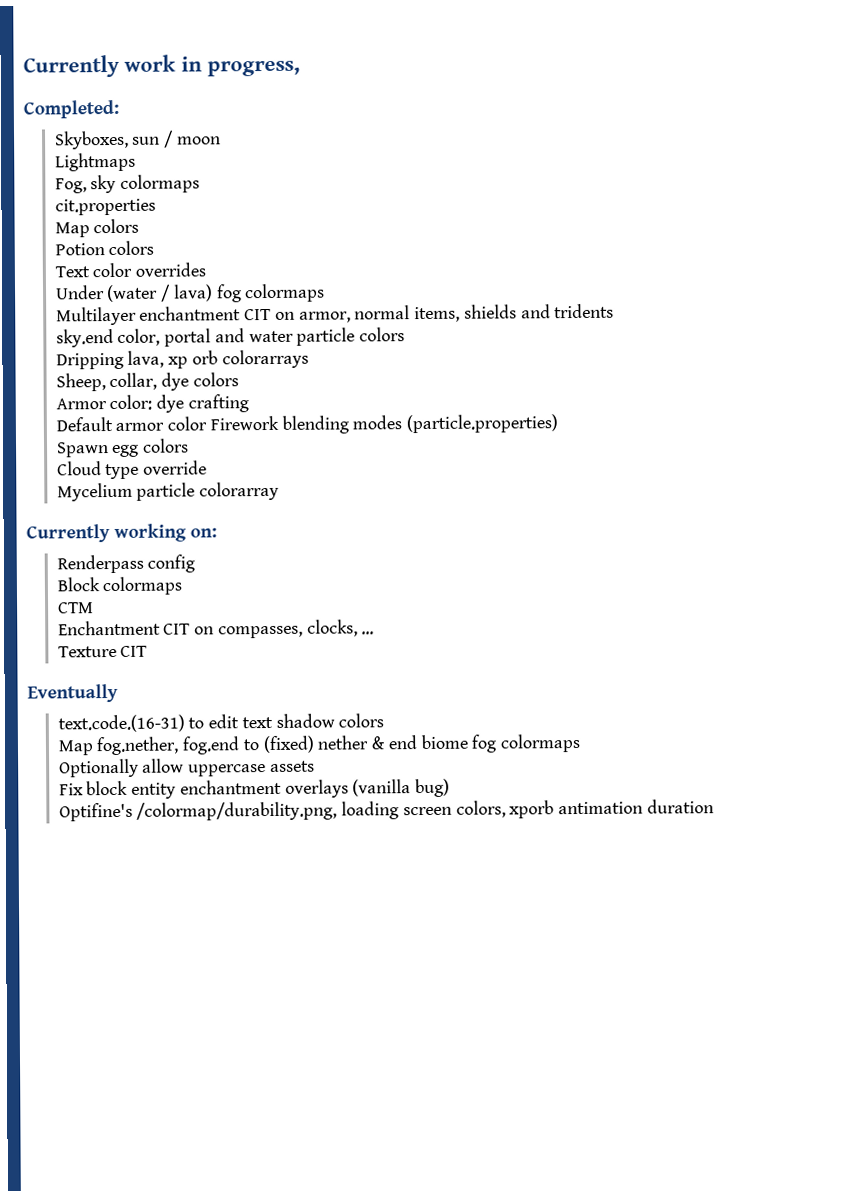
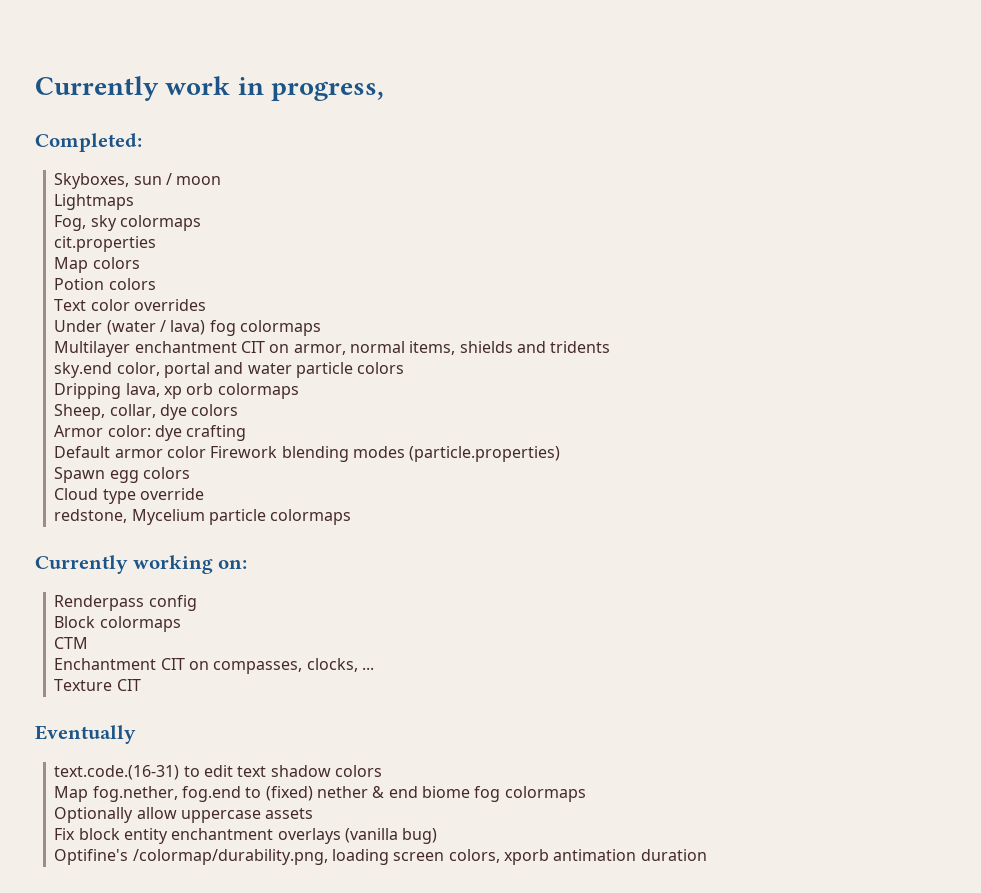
[221,349,309,369] colorarrays -> [217,383,299,399] colormaps
(208, 467) none -> [54,509,128,523] redstone,
[199,481,280,501] colorarray -> [270,509,352,525] colormaps

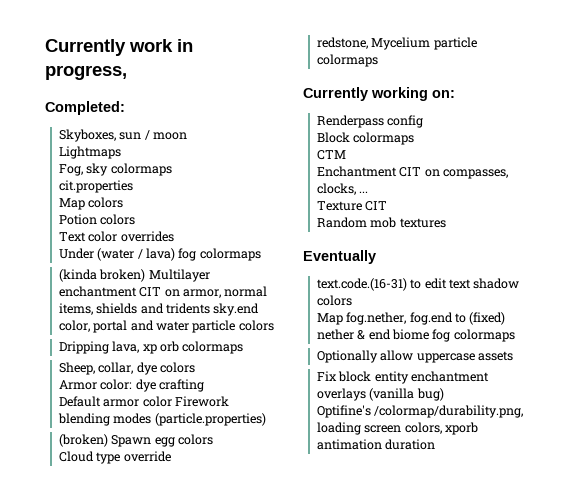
(321, 328) none -> [58,269,146,282] (kinda broken)
(611, 347) // -> (210, 308) none
(561, 454) none -> [58,434,108,447] (broken)
(141, 685) none -> [316,217,446,228] // Random mob textures

